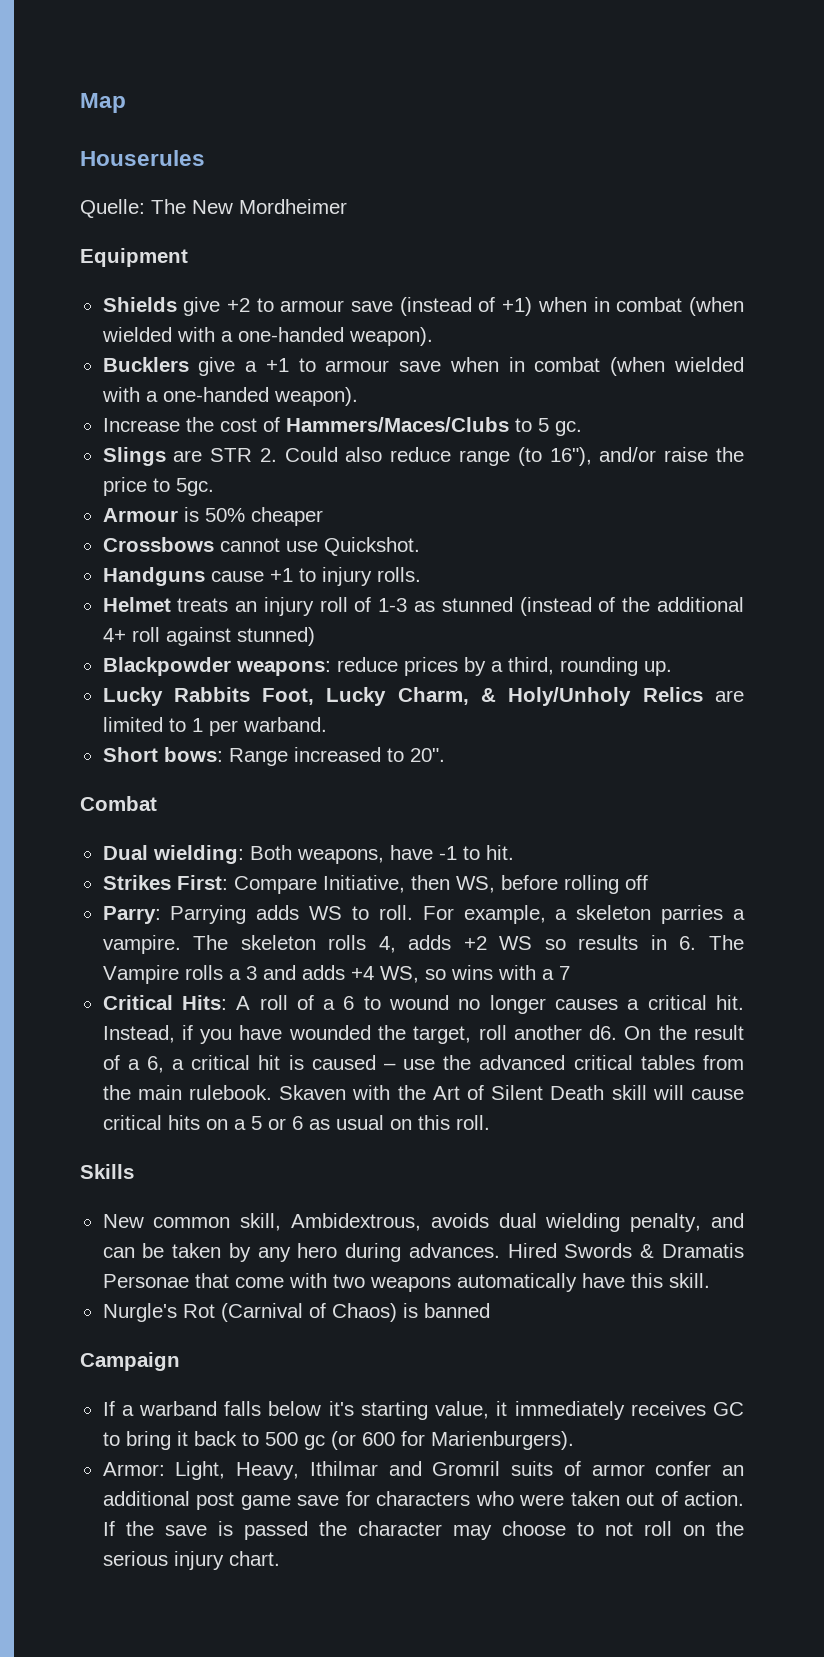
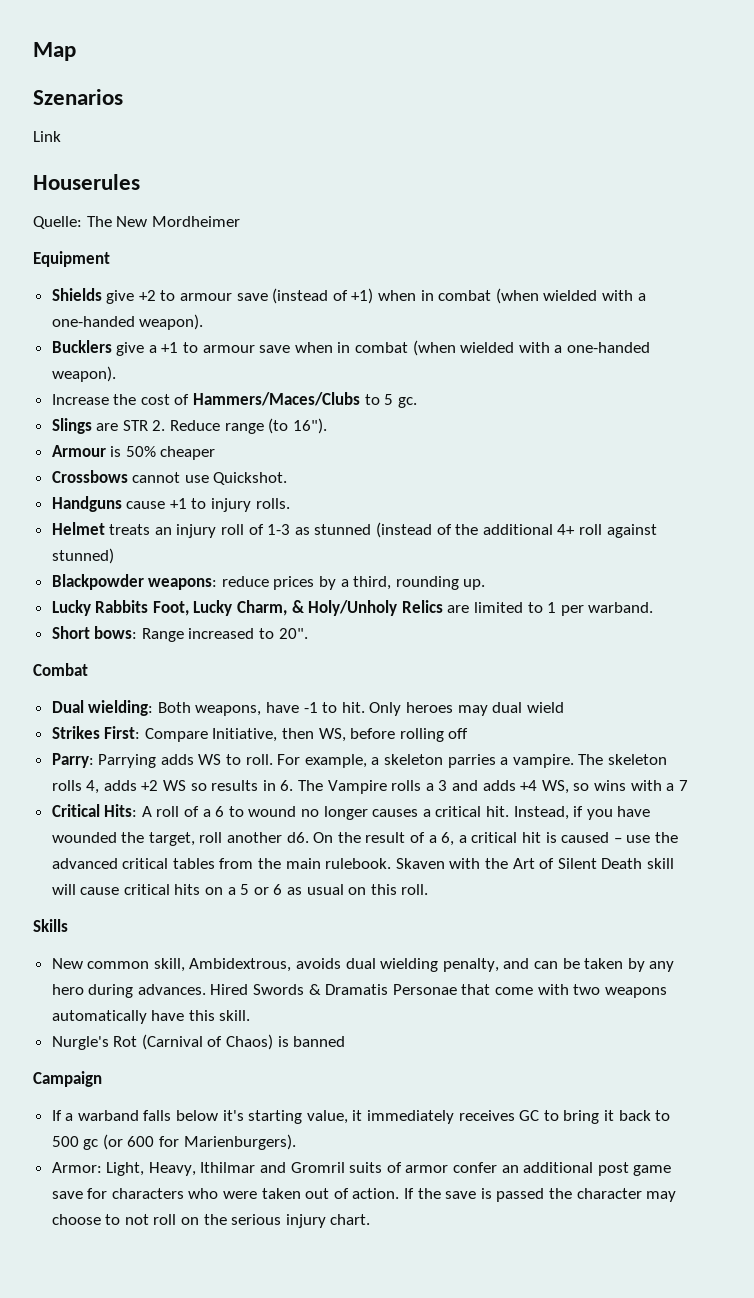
(126, 103) none -> [33,89,123,105] [33,131,61,142] // Szenarios // Link
[284,447,745,466] [102,477,214,496] Could also reduce range (to 16"), and/or raise the price to 5gc. -> [170,418,327,434] Reduce range (to 16").
(514, 852) none -> [369,702,564,716] Only heroes may dual wield

